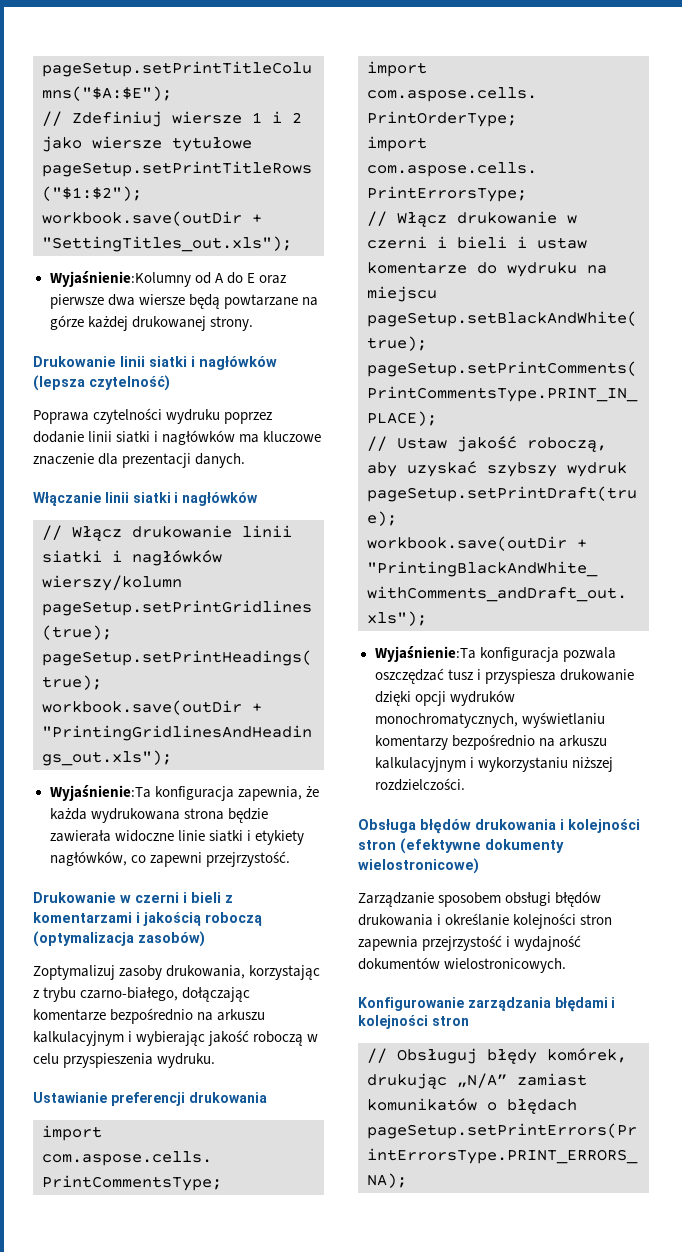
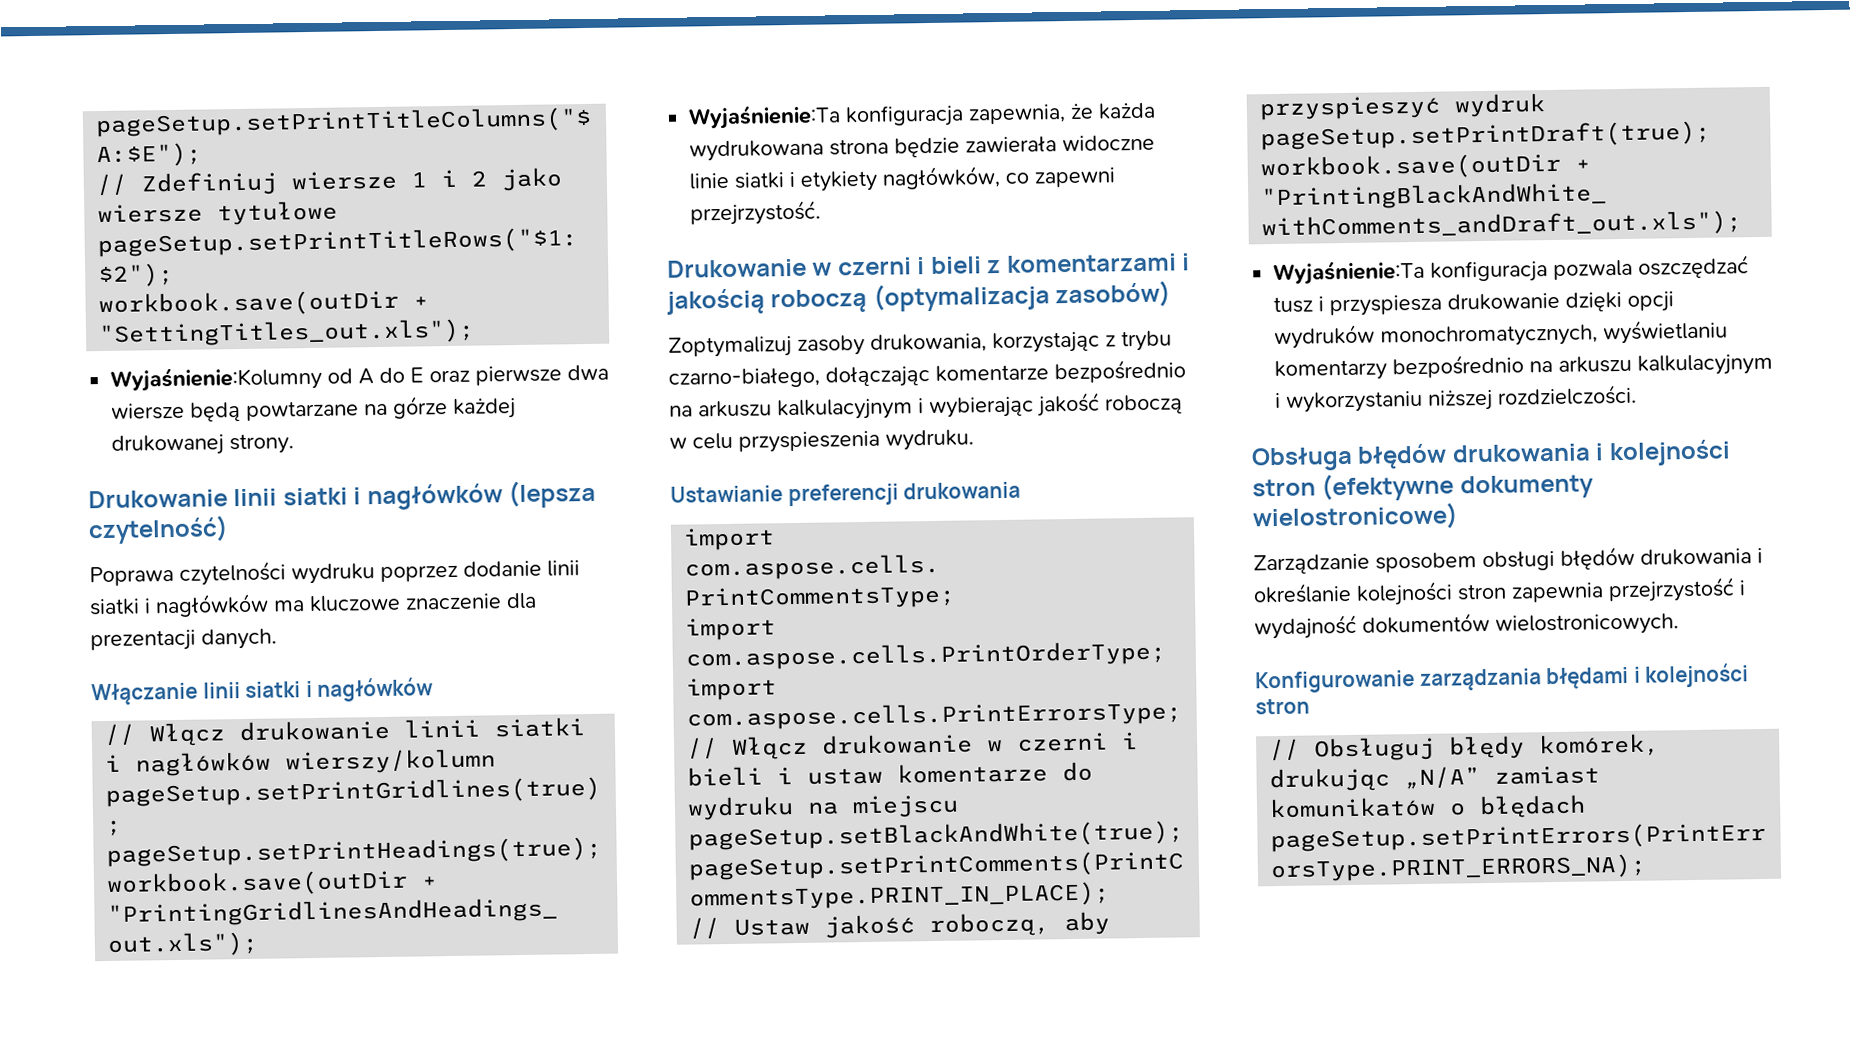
[407,461,557,477] uzyskać szybszy -> [1259,95,1442,121] przyspieszyć

